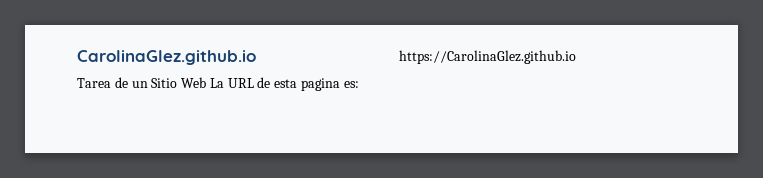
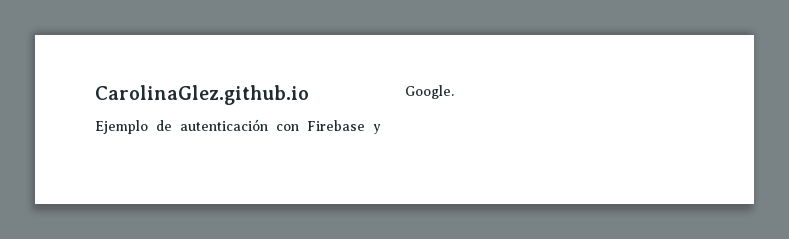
[77,77,359,91] [399,50,576,64] Tarea de un Sitio Web La URL de esta pagina es: https://CarolinaGlez.github.io -> [95,119,381,134] [405,85,454,99] Ejemplo de autenticación con Firebase y Google.

